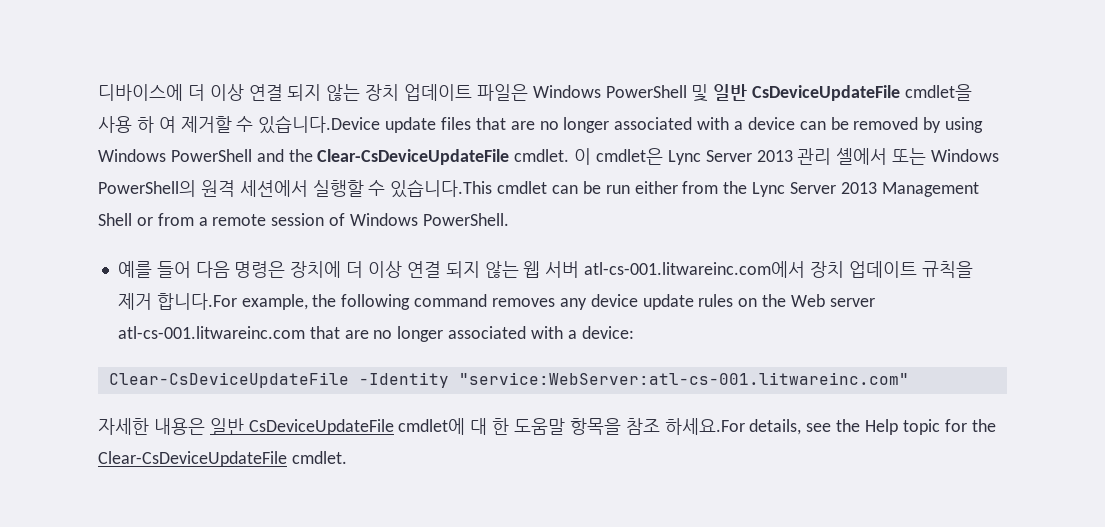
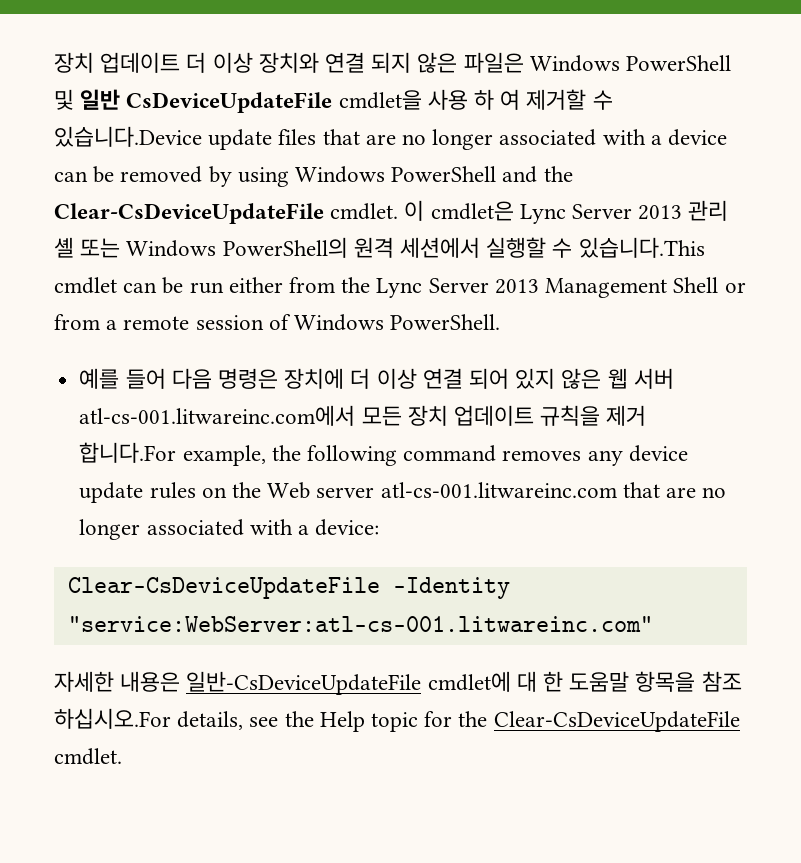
[98,84,473,101] 디바이스에 더 이상 연결 되지 않는 장치 업데이트 -> [54,52,458,73] 장치 업데이트 더 이상 장치와 연결 되지 않은
[836,148,888,165] 셸에서 -> [54,237,74,258] 셸
[445,261,519,278] 되지 않는 -> [468,368,602,389] 되어 있지 않은
(806, 269) none -> [361,406,402,426] 모든
[209,418,394,435] 일반 CsDeviceUpdateFile -> [186,671,422,695] 일반-CsDeviceUpdateFile
[664,418,745,435] 하세요.For -> [54,708,171,729] 하십시오.For

